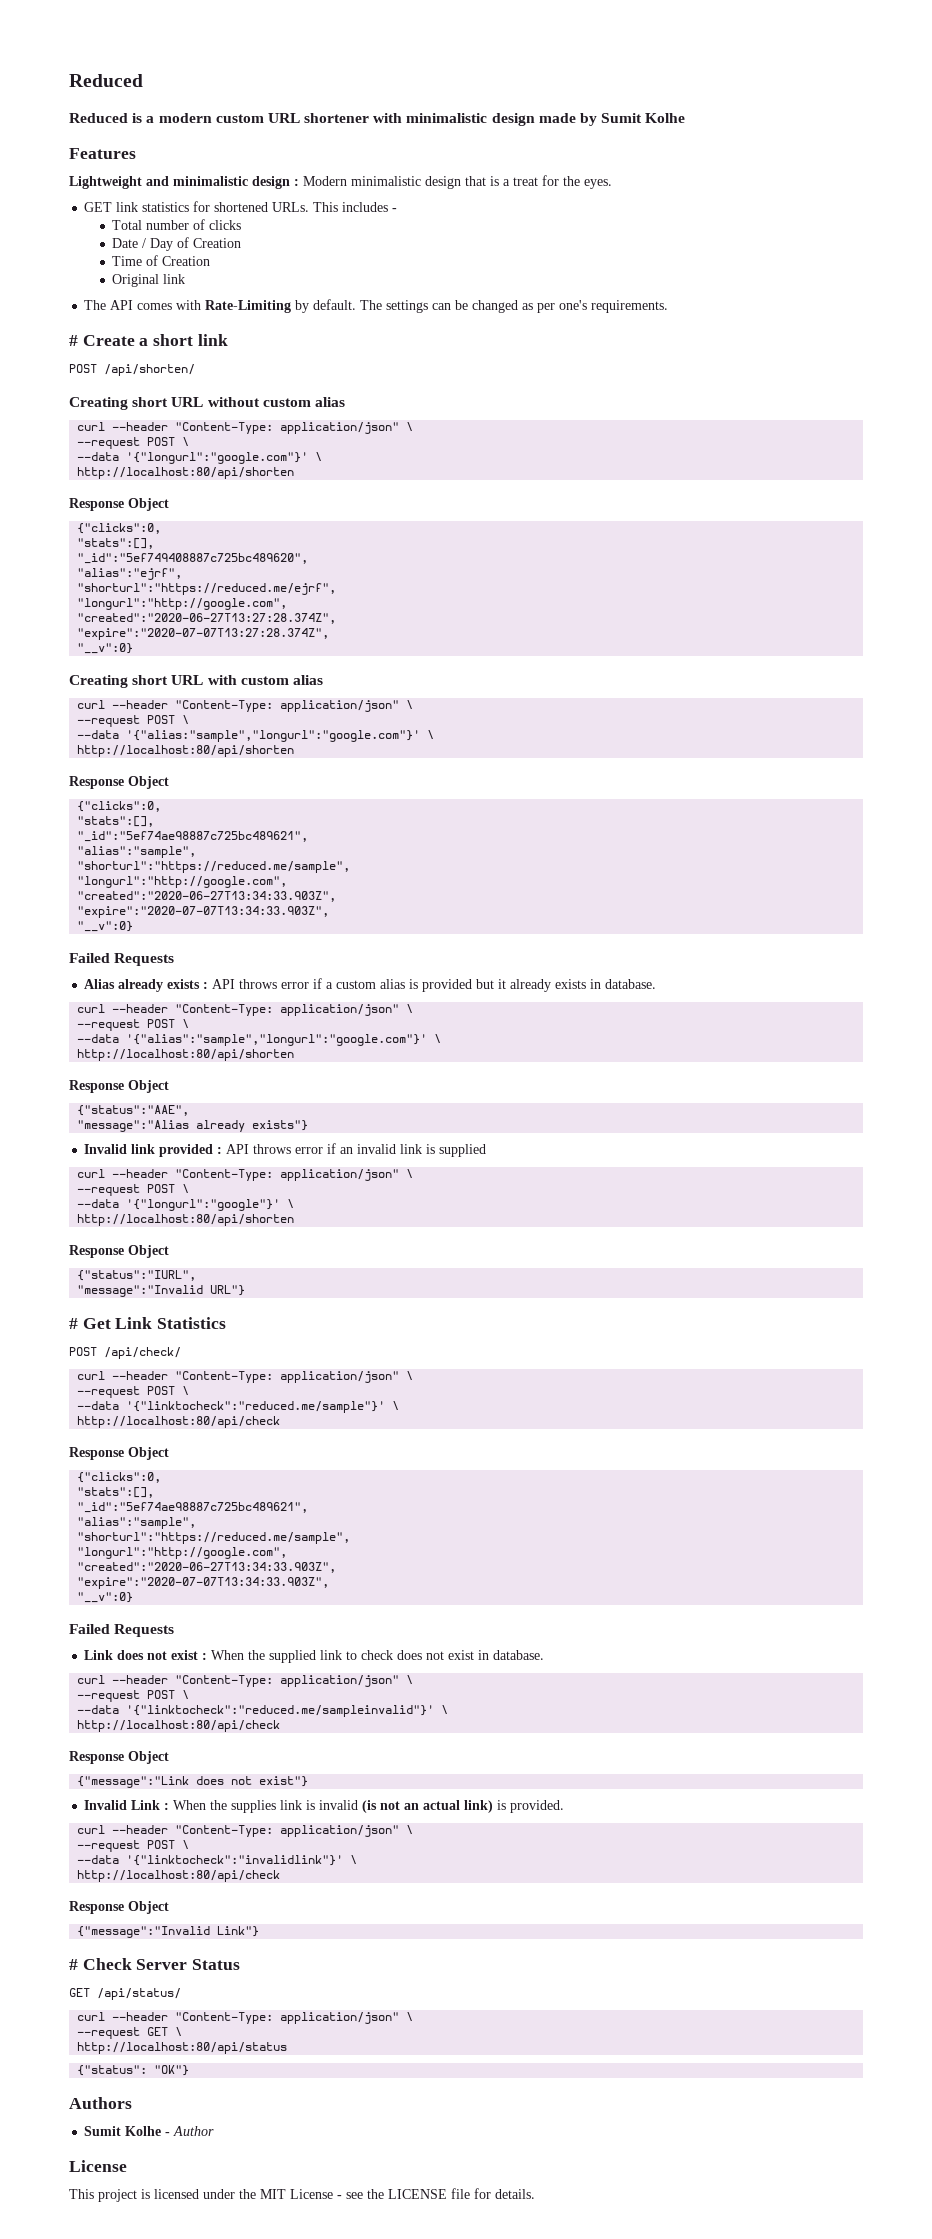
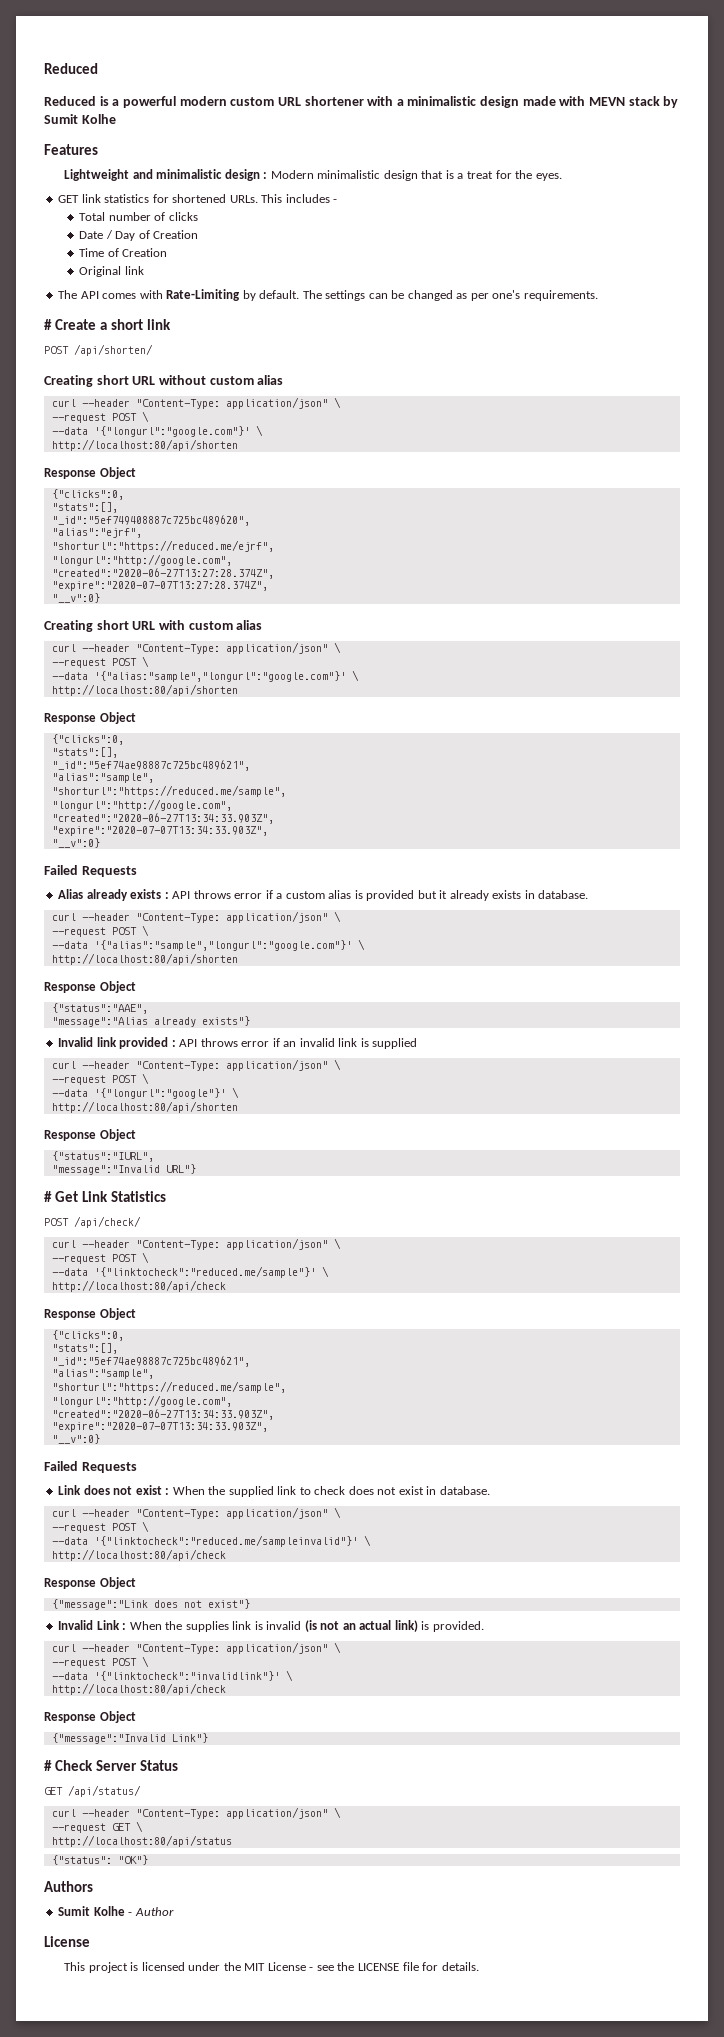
(155, 119) none -> [122,96,176,108] powerful
(403, 118) none -> [396,99,404,106] a
(576, 118) none -> [559,96,660,106] with MEVN stack

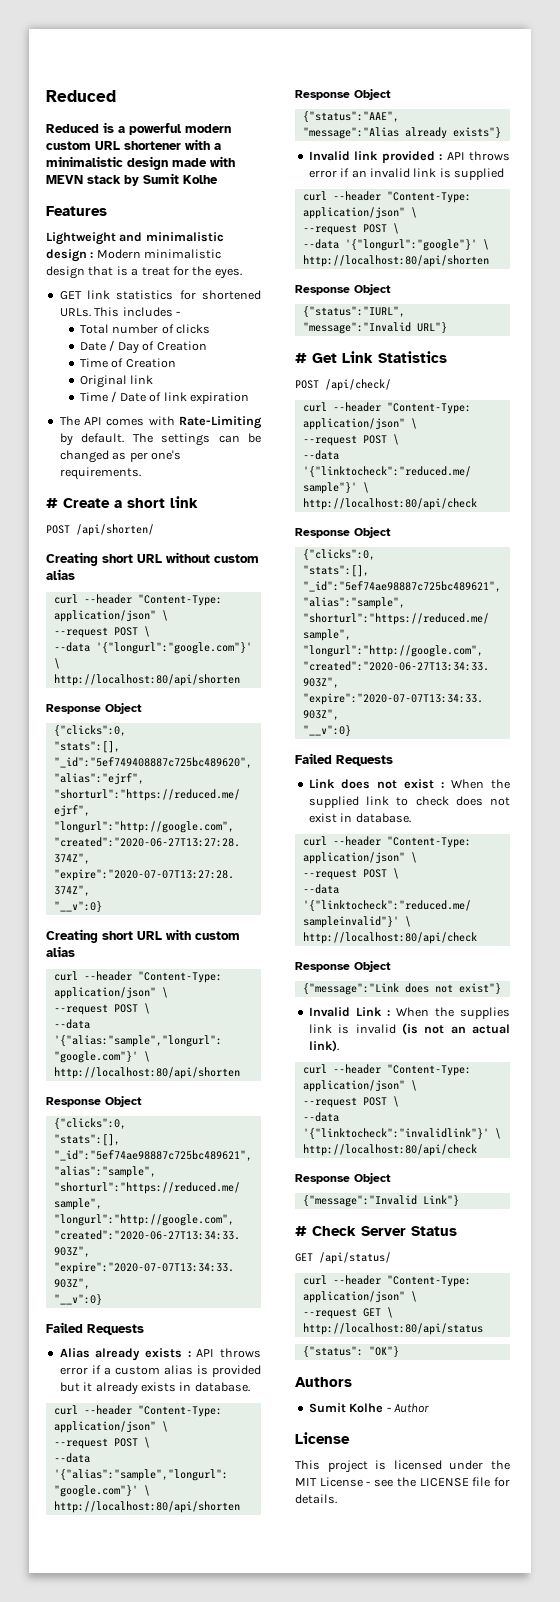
(144, 270) none -> [79,391,249,404] // Time / Date of link expiration
[394,1620,484,1632] link) is provided. -> [308,1040,339,1052] link).

